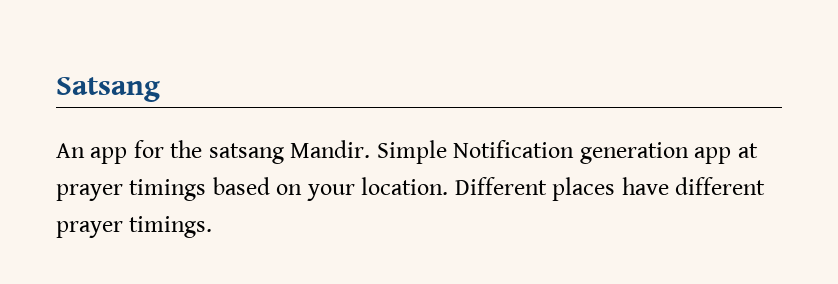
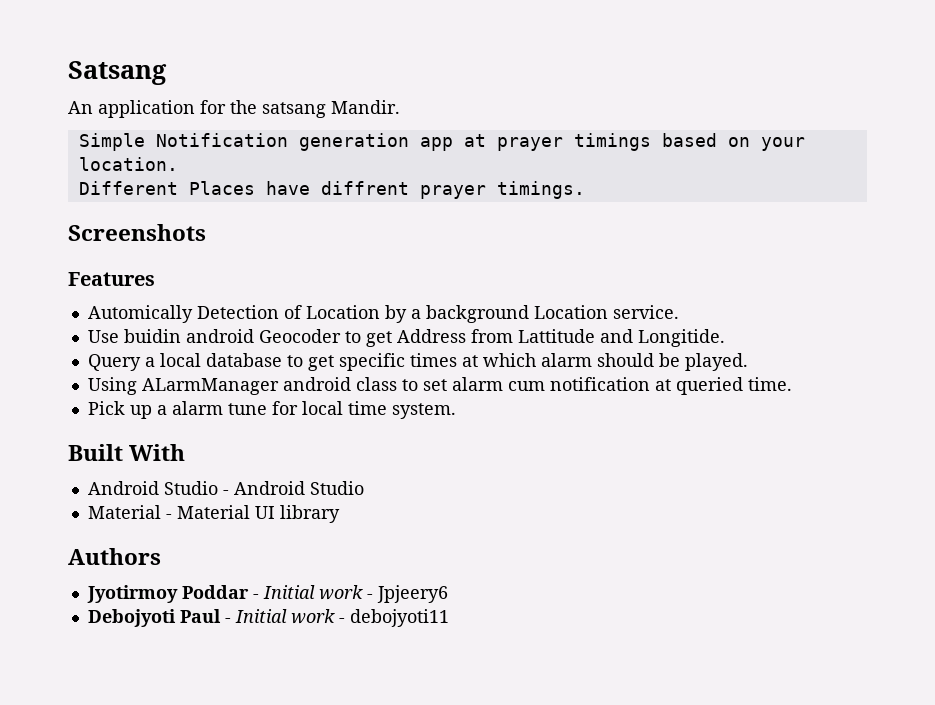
[90,147,128,164] app -> [98,100,195,118] application
(371, 149) none -> (400, 107) //
[454,177,766,201] [56,216,213,238] Different places have different prayer timings. -> [78,181,585,199] [68,224,206,241] [68,272,155,286] [87,305,679,323] [87,329,725,347] [87,353,748,371] [87,377,792,395] [87,401,456,419] [68,444,186,461] [87,481,364,495] [87,505,340,523] [68,548,161,565] [86,585,448,603] [87,609,449,627] // Different Places have diffrent prayer timings. // Screenshots // Features // Automically Detection of Location by a background Location service. // Use buidin android Geocoder to get Address from Lattitude and Longitide. // Query a local database to get specific times at which alarm should be played. // Using ALarmManager android class to set alarm cum notification at queried time. // Pick up a alarm tune for local time system. // Built With // Android Studio - Android Studio // Material - Material UI library // Authors // Jyotirmoy Poddar - Initial work - Jpjeery6 // Debojyoti Paul - Initial work - debojyoti11

